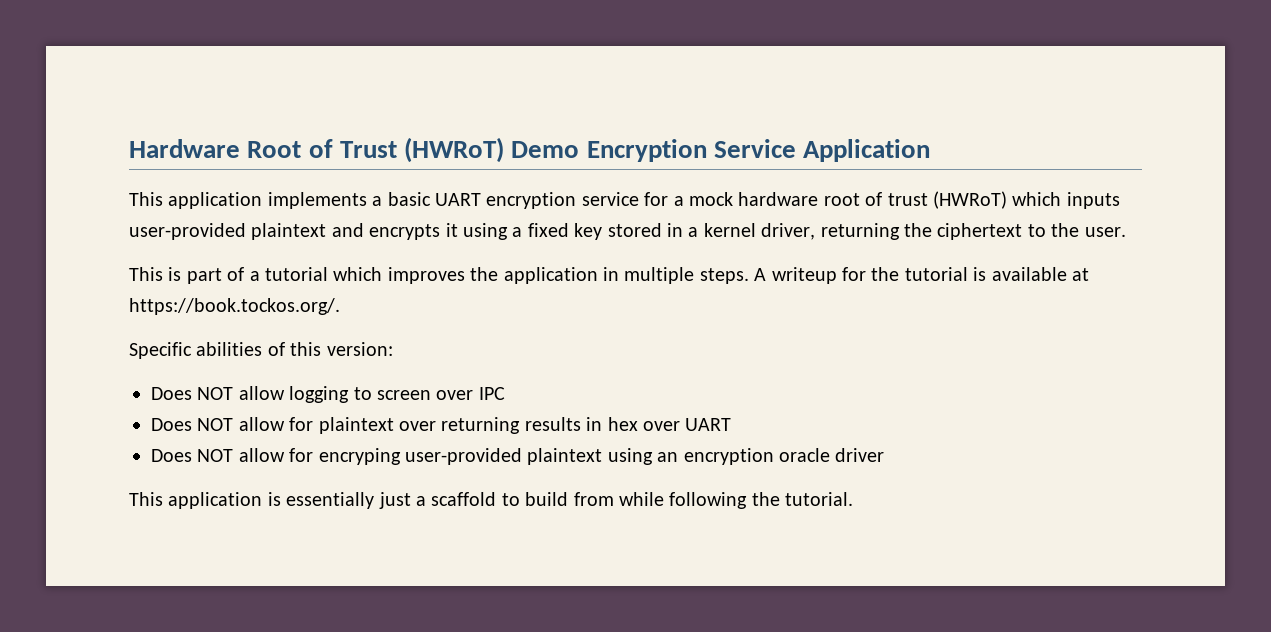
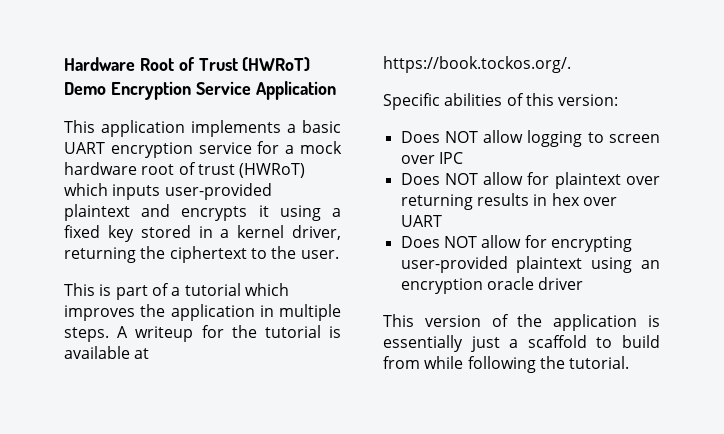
[318,448,401,465] encryping -> [550,236,632,252] encrypting
(163, 499) none -> [424,314,543,327] version of the

